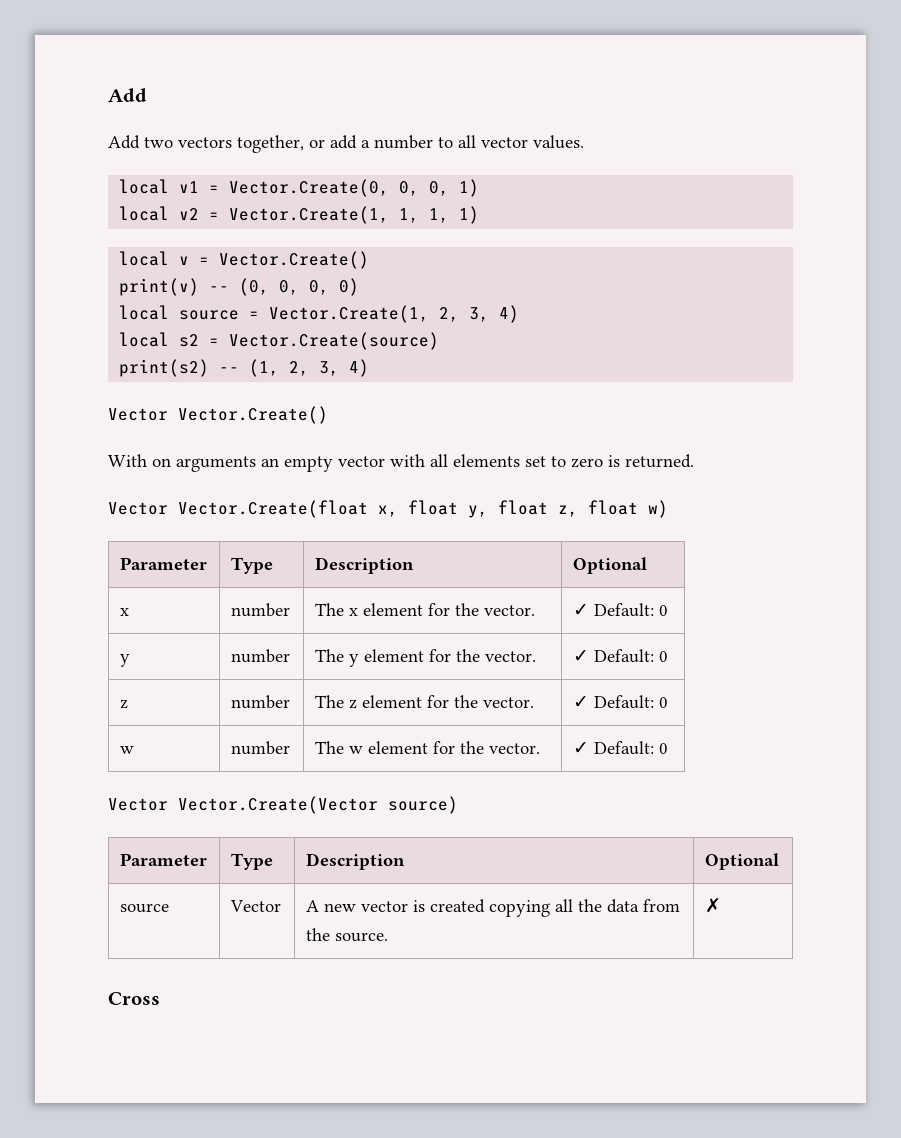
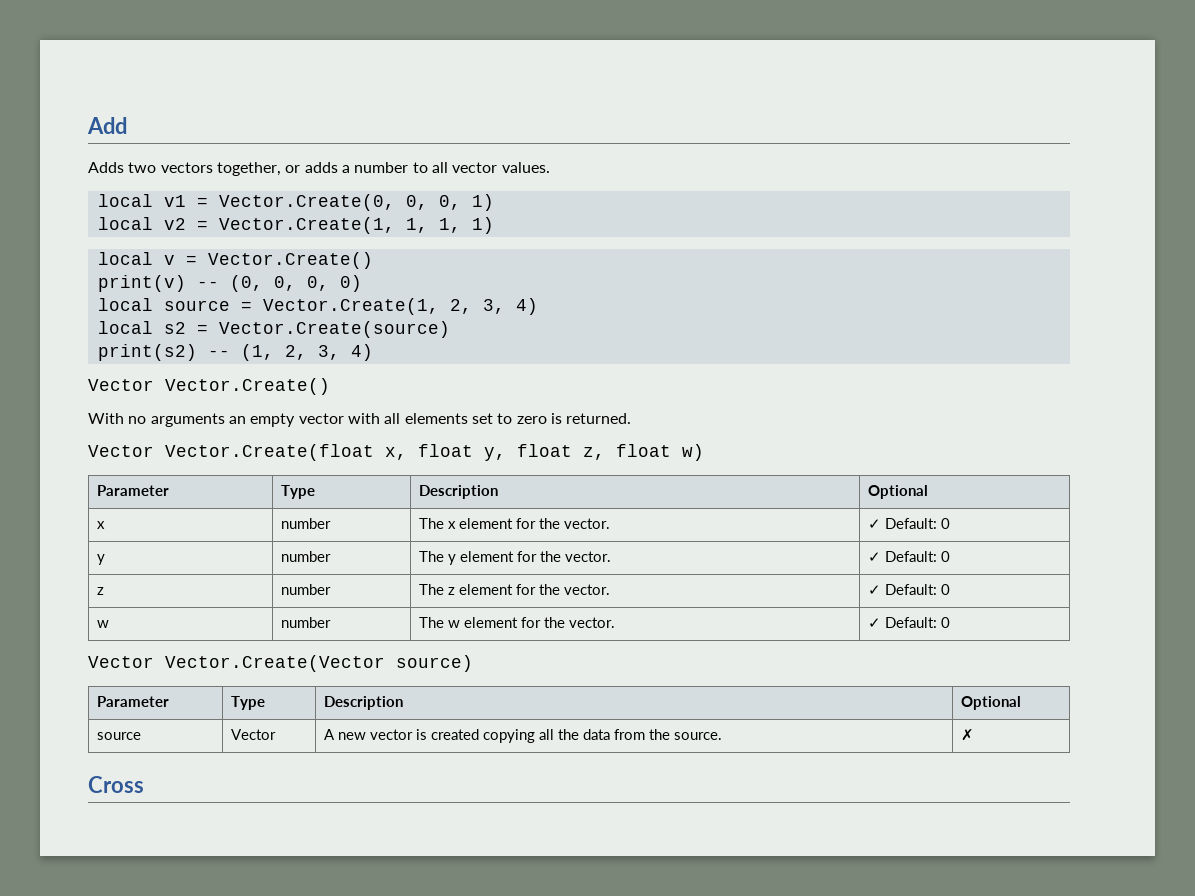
[108,135,140,149] Add -> [88,162,124,173] Adds
[330,135,357,149] add -> [304,162,338,173] adds
[152,458,171,467] on -> [128,416,147,424] no

